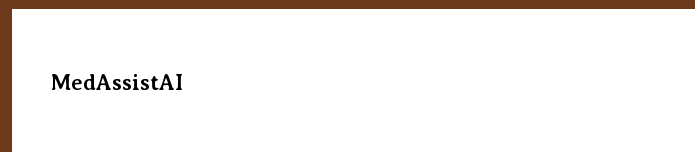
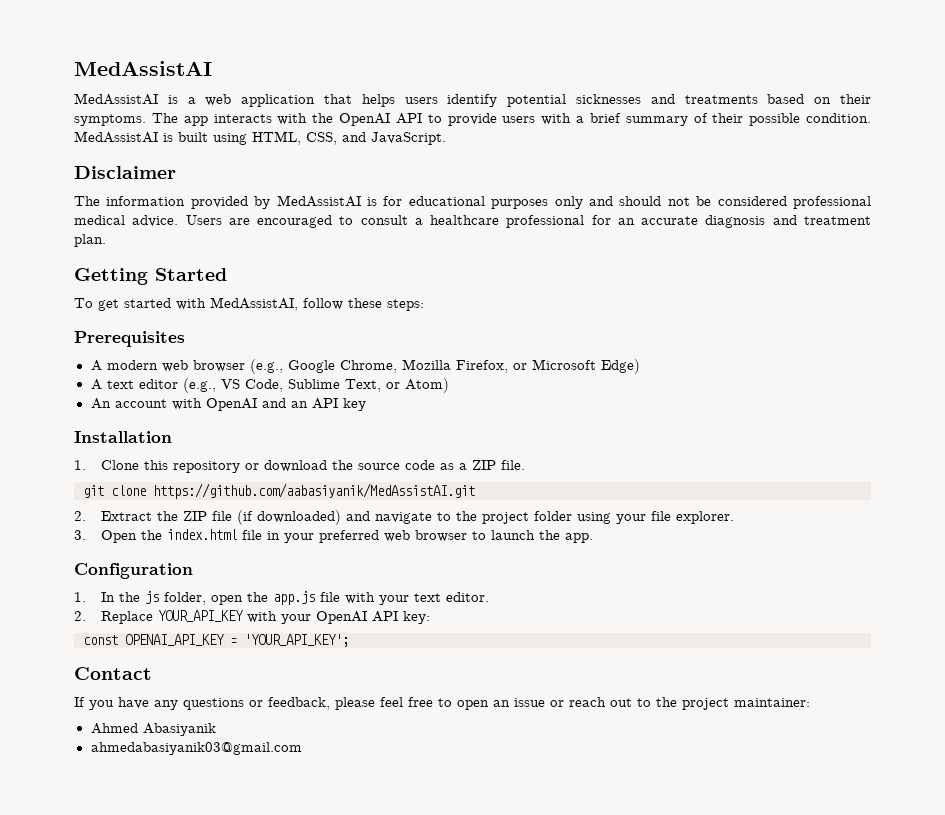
[51,74,183,90] MedAssistAI -> [74,61,212,76] [74,93,871,107] [74,113,872,126] [74,131,446,145] [74,166,176,179] [74,195,871,209] [74,215,871,228] [74,234,106,247] [74,268,227,285] [74,297,424,311] [74,331,185,347] [90,359,640,374] [90,378,449,393] [90,398,366,411] [74,431,172,443] [74,460,526,473] [83,483,475,499] [74,510,735,525] [74,529,594,543] [74,563,193,579] [74,591,490,605] [74,610,431,624] [83,634,349,647] [74,667,152,680] [74,697,810,710] [90,723,216,736] [90,742,302,755] MedAssistAI // MedAssistAI is a web application that helps users identify potential sicknesses and treatments based on their symptoms. The app interacts with the OpenAI API to provide users with a brief summary of their possible condition. MedAssistAI is built using HTML, CSS, and JavaScript. // Disclaimer // The information provided by MedAssistAI is for educational purposes only and should not be considered professional medical advice. Users are encouraged to consult a healthcare professional for an accurate diagnosis and treatment plan. // Getting Started // To get started with MedAssistAI, follow these steps: // Prerequisites // A modern web browser (e.g., Google Chrome, Mozilla Firefox, or Microsoft Edge) // A text editor (e.g., VS Code, Sublime Text, or Atom) // An account with OpenAI and an API key // Installation // 1. Clone this repository or download the source code as a ZIP file. // git clone https://github.com/aabasiyanik/MedAssistAI.git // 2. Extract the ZIP file (if downloaded) and navigate to the project folder using your file explorer. // 3. Open the index.html file in your preferred web browser to launch the app. // Configuration // 1. In the js folder, open the app.js file with your text editor. // 2. Replace YOUR_API_KEY with your OpenAI API key: // const OPENAI_API_KEY = 'YOUR_API_KEY'; // Contact // If you have any questions or feedback, please feel free to open an issue or reach out to the project maintainer: // Ahmed Abasiyanik // ahmedabasiyanik03@gmail.com

